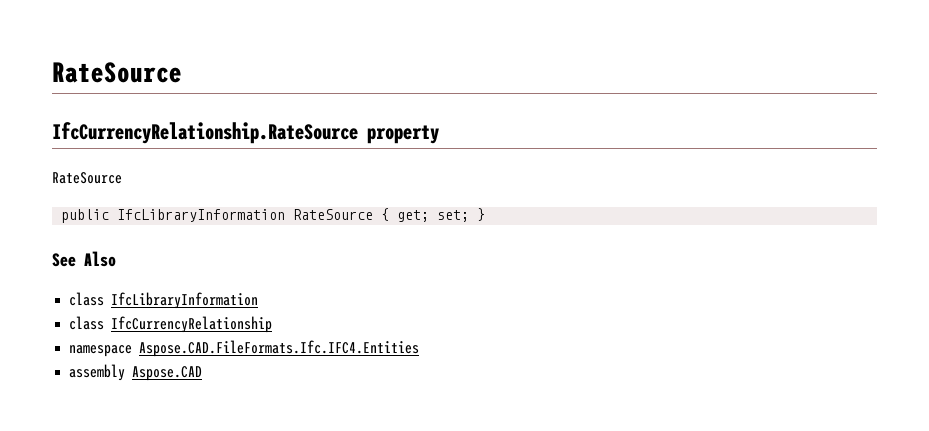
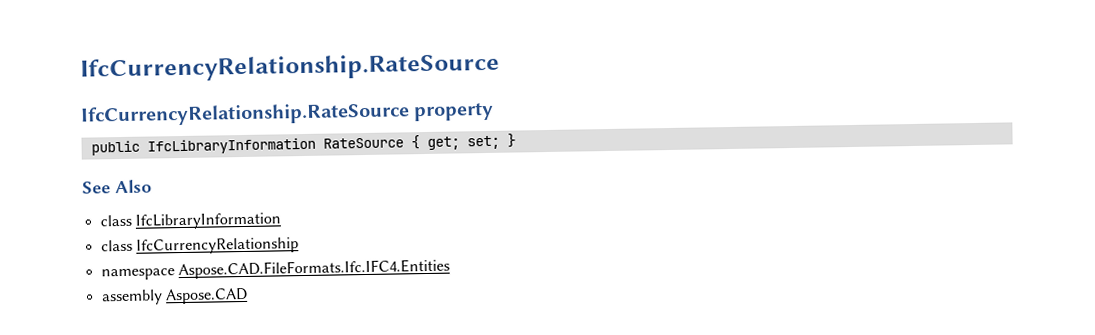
[52,62,182,83] RateSource -> [80,52,500,83] IfcCurrencyRelationship.RateSource
[52,172,122,184] // RateSource -> (495, 112) none

